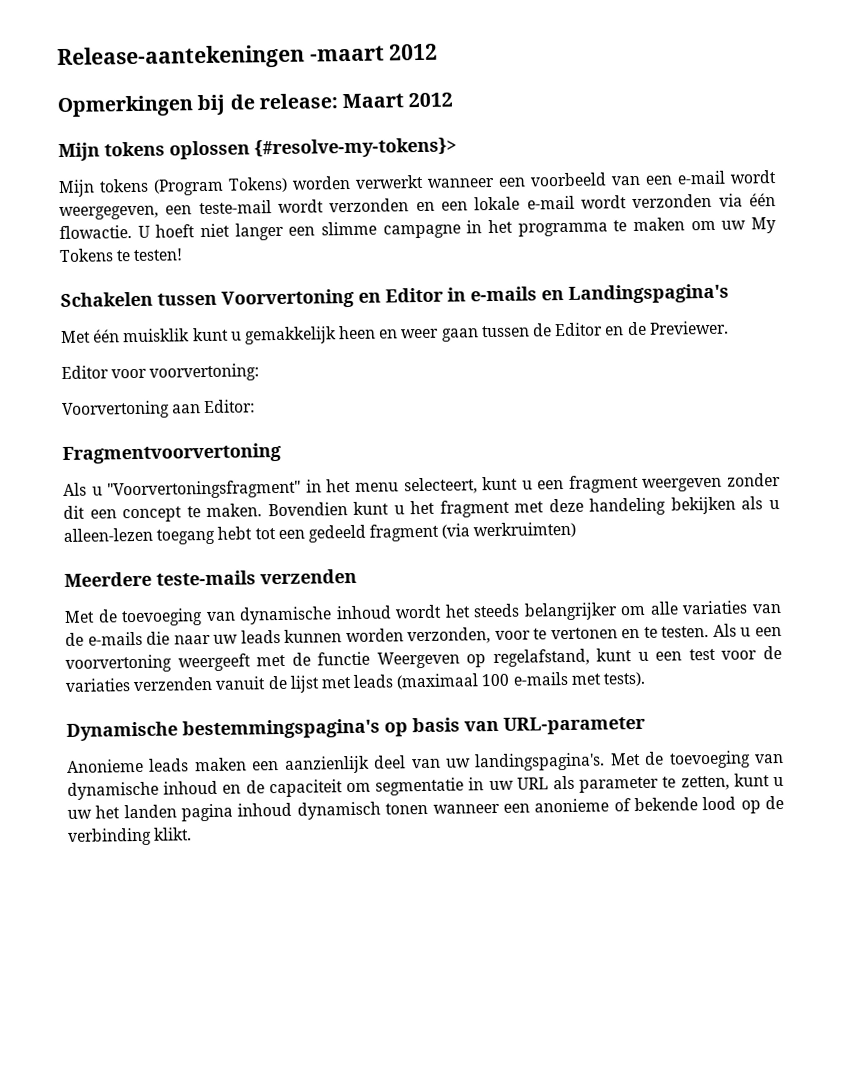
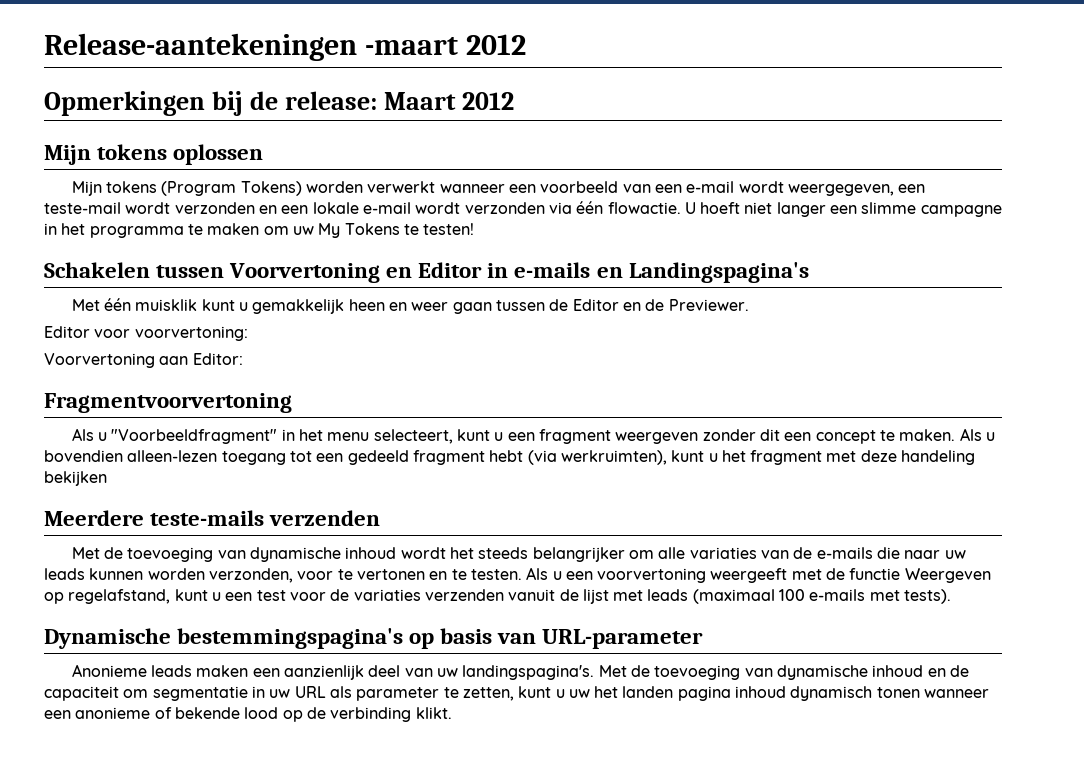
[254,137,457,159] {#resolve-my-tokens}> -> (264, 154) none
[107,479,302,500] "Voorvertoningsfragment" -> [111,429,278,444] "Voorbeeldfragment"
[267,502,348,517] Bovendien -> [959,428,995,441] [44,450,667,465] Als u bovendien alleen-lezen toegang tot een gedeeld fragment hebt (via werkruimten),
[741,496,780,510] [63,521,577,545] als u alleen-lezen toegang hebt tot een gedeeld fragment (via werkruimten) -> (107, 478) none

